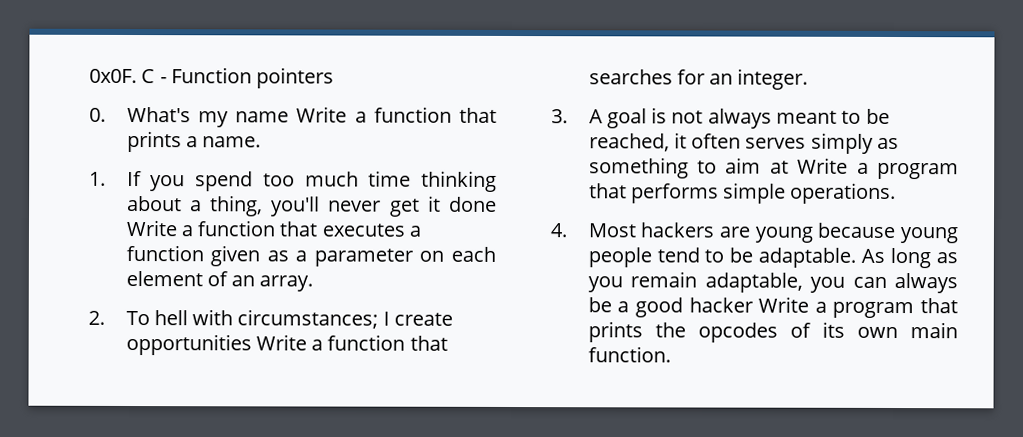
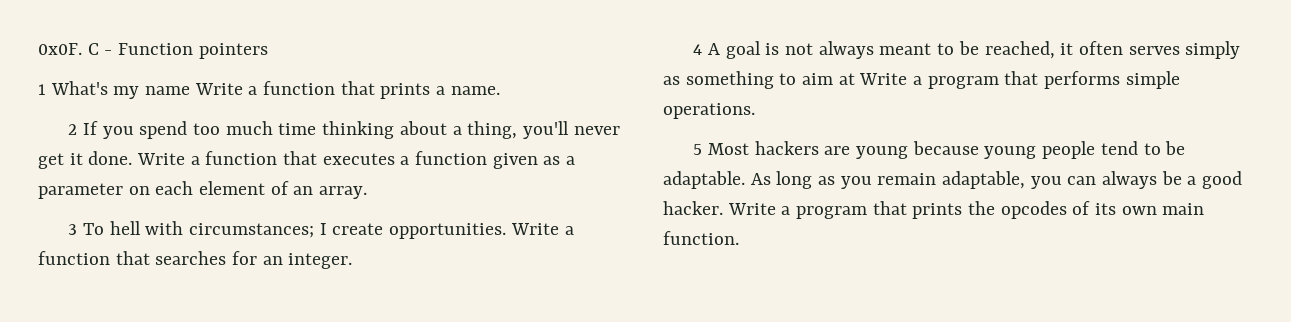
[89,107,106,122] 0. -> [38,84,46,95] 1
[89,171,106,186] 1. -> [68,124,78,135] 2
[449,196,498,212] done -> [88,151,133,165] done.
[88,310,105,325] 2. -> [68,224,78,235] 3
[125,333,252,356] opportunities -> [389,223,507,239] opportunities.
[551,109,568,124] 3. -> [693,44,703,55] 4
[550,223,567,238] 4. -> [693,144,703,155] 5
[688,297,753,313] hacker -> [663,201,723,215] hacker.

